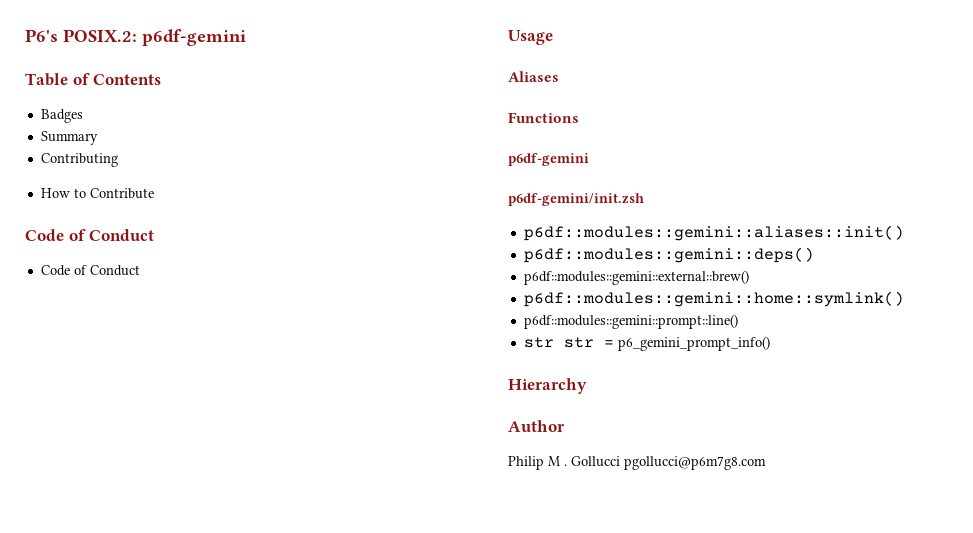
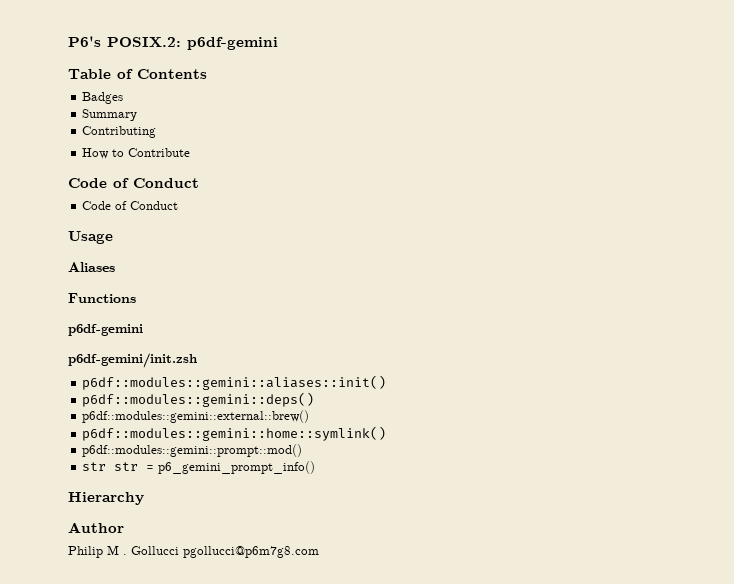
[523,314,738,329] p6df::modules::gemini::prompt::line() -> [82,444,303,457] p6df::modules::gemini::prompt::mod()

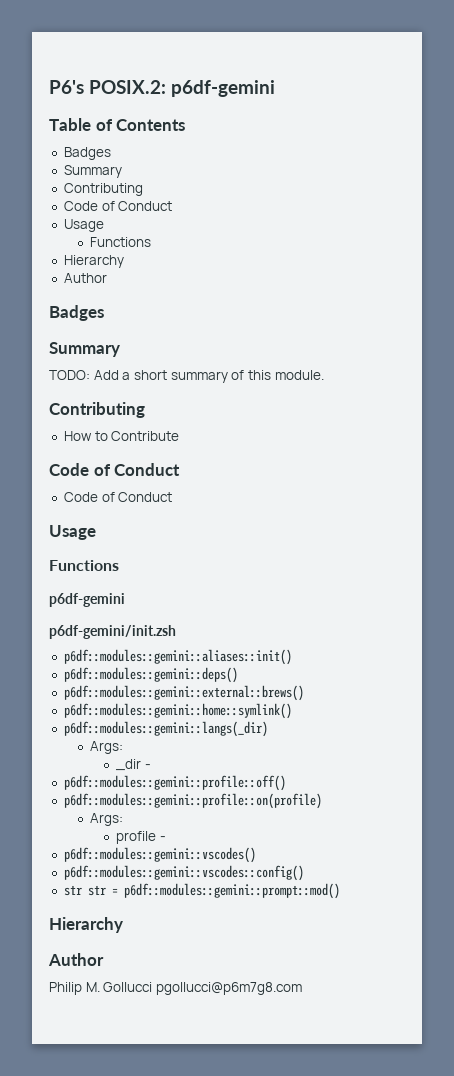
(157, 132) none -> [63,201,173,211] [63,219,104,232] [90,237,152,247] [63,255,124,268] [63,273,107,283] [49,305,104,321] [49,342,120,357] [49,370,324,383] [49,402,145,418] // Code of Conduct // Usage // Functions // Hierarchy // Author // Badges // Summary // TODO: Add a short summary of this module. // Contributing
[68,262,115,272] // Aliases -> (96, 532) none
[82,410,310,423] p6df::modules::gemini::external::brew() -> [63,685,304,701] p6df::modules::gemini::external::brews()
[82,444,303,457] p6df::modules::gemini::prompt::mod() -> [63,721,268,737] [90,741,124,754] [116,759,151,771] [63,775,286,791] [63,793,322,809] [90,813,124,826] [116,831,166,844] [63,847,256,863] [63,865,304,881] p6df::modules::gemini::langs(_dir) // Args: // _dir - // p6df::modules::gemini::profile::off() // p6df::modules::gemini::profile::on(profile) // Args: // profile - // p6df::modules::gemini::vscodes() // p6df::modules::gemini::vscodes::config()
[158,461,316,474] p6_gemini_prompt_info() -> [123,883,340,899] p6df::modules::gemini::prompt::mod()
[107,545,127,555] M . -> [85,982,100,992] M.

